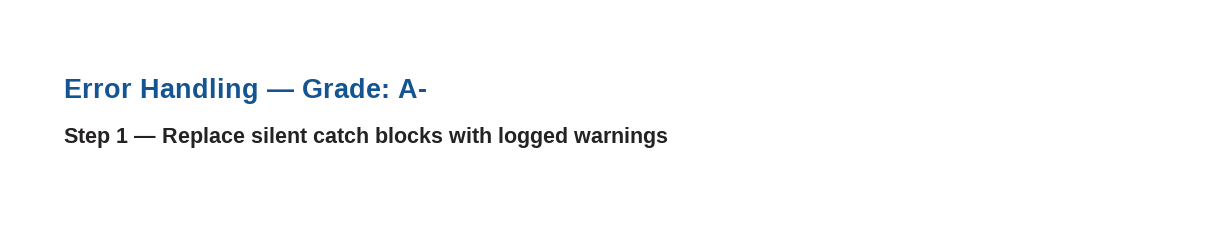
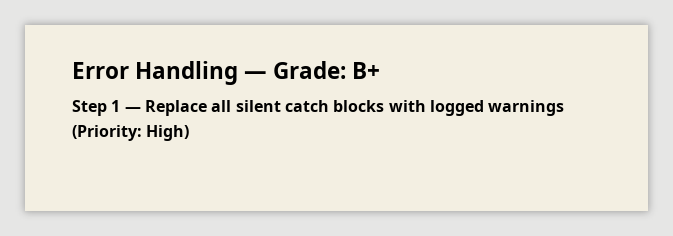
[398,79,427,98] A- -> [352,62,381,79] B+
(245, 137) none -> [211,100,232,112] all
(668, 137) none -> [72,125,190,141] (Priority: High)

